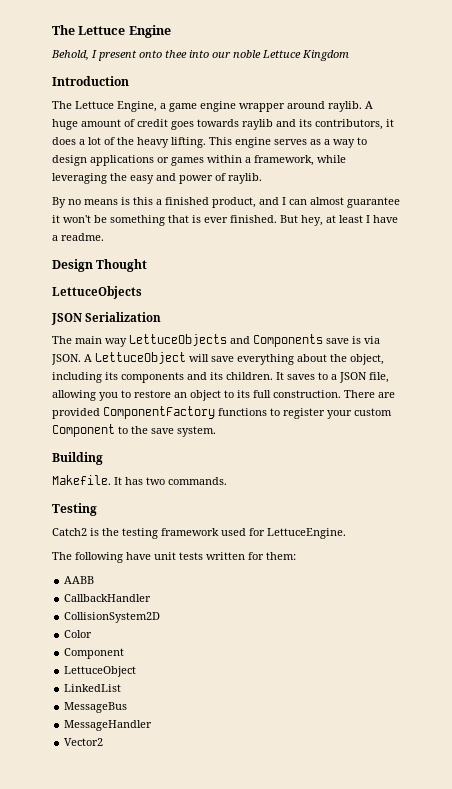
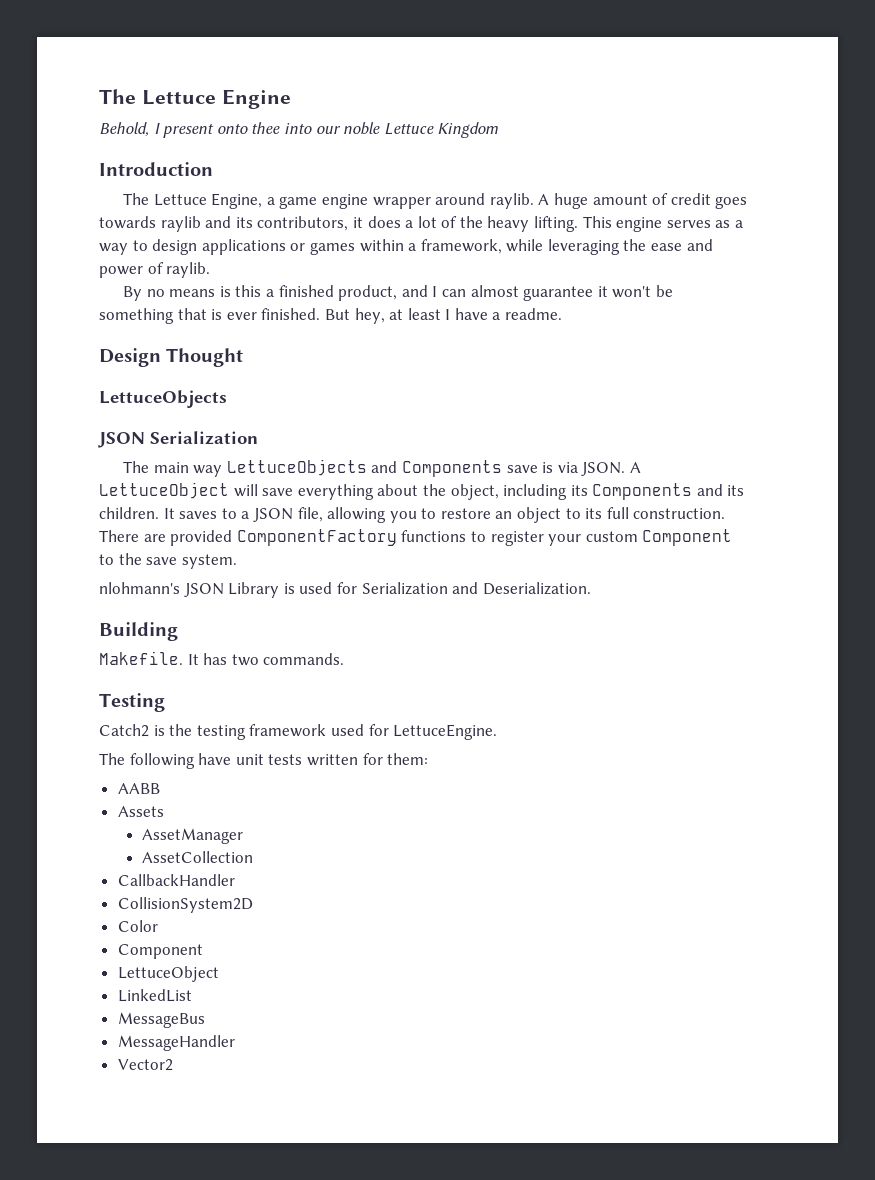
[130,175,154,184] easy -> [651,243,683,251] ease
[121,372,184,383] components -> [592,483,693,500] Components
(216, 431) none -> [99,582,591,598] // nlohmann's JSON Library is used for Serialization and Deserialization.
(95, 580) none -> [117,806,164,817] [142,828,244,844] [142,851,254,863] // Assets // AssetManager // AssetCollection

